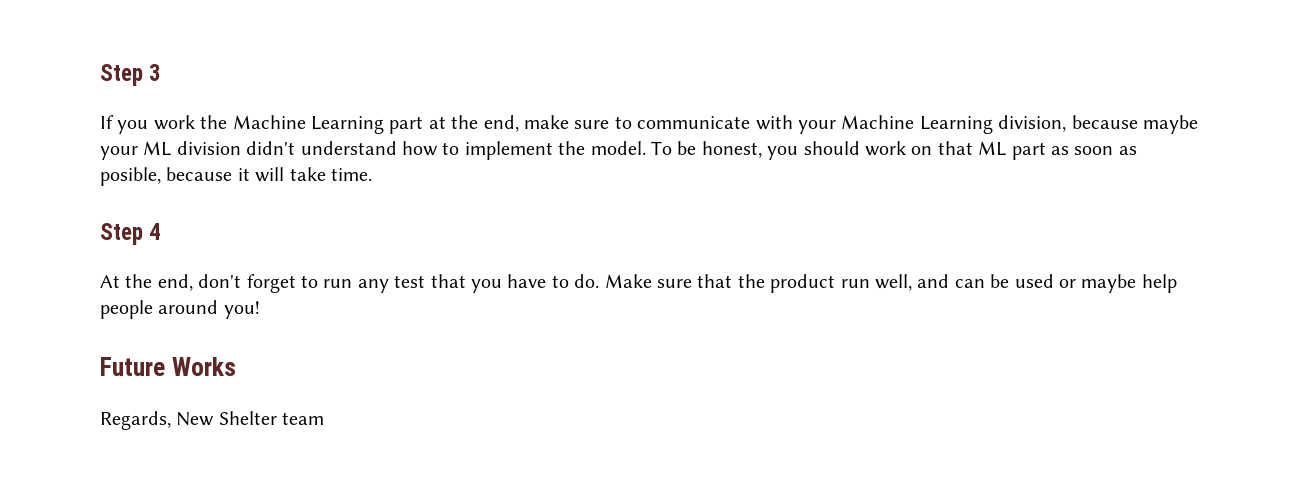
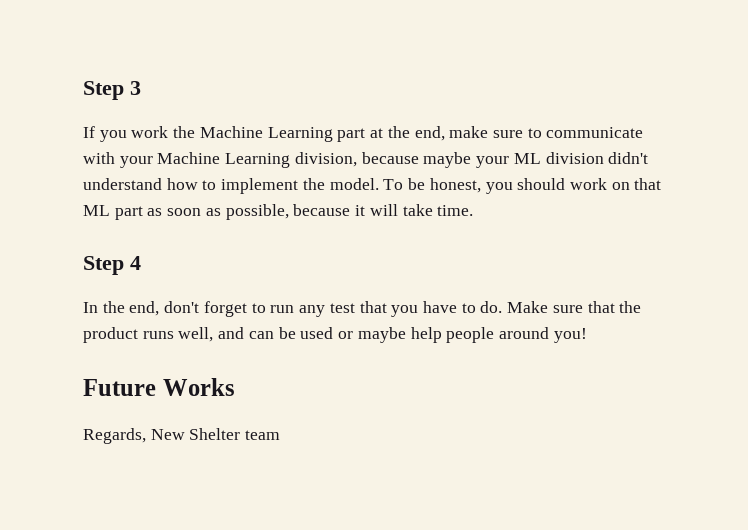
[100,167,161,186] posible, -> [225,204,289,220] possible,
[100,275,120,288] At -> [83,302,98,313] In
[840,279,870,288] run -> [142,331,174,339] runs

